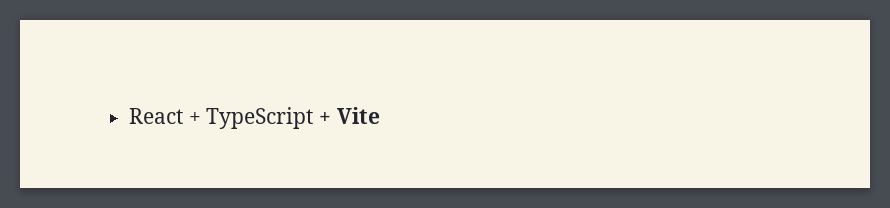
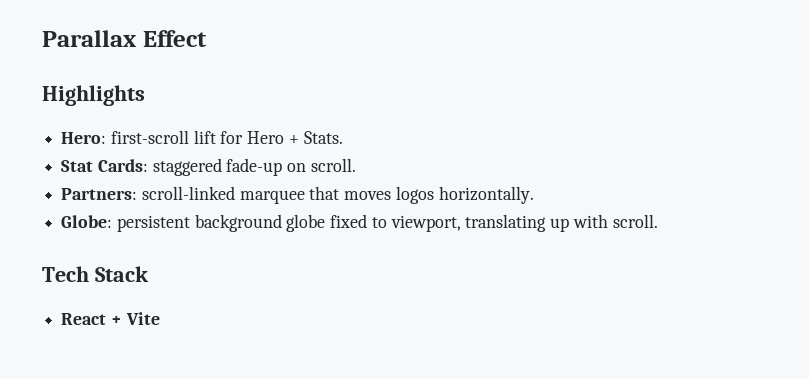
[129,107,314,129] React + TypeScript -> [42,30,207,47] [42,85,145,106] [61,130,343,144] [61,158,356,176] [61,186,534,204] [61,214,658,232] [42,266,149,282] [61,313,107,325] Parallax Effect // Highlights // Hero: first-scroll lift for Hero + Stats. // Stat Cards: staggered fade-up on scroll. // Partners: scroll-linked marquee that moves logos horizontally. // Globe: persistent background globe fixed to viewport, translating up with scroll. // Tech Stack // React

